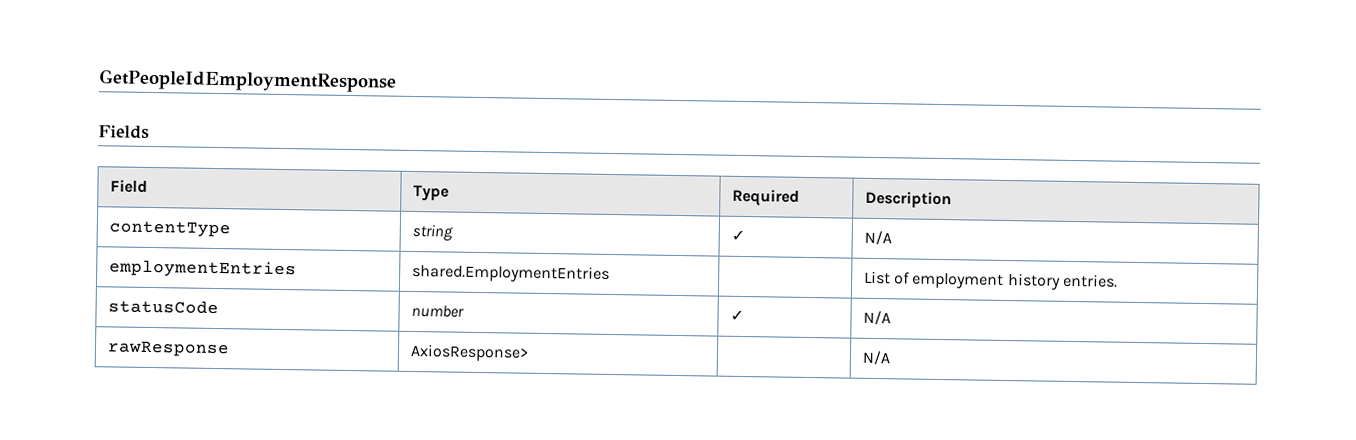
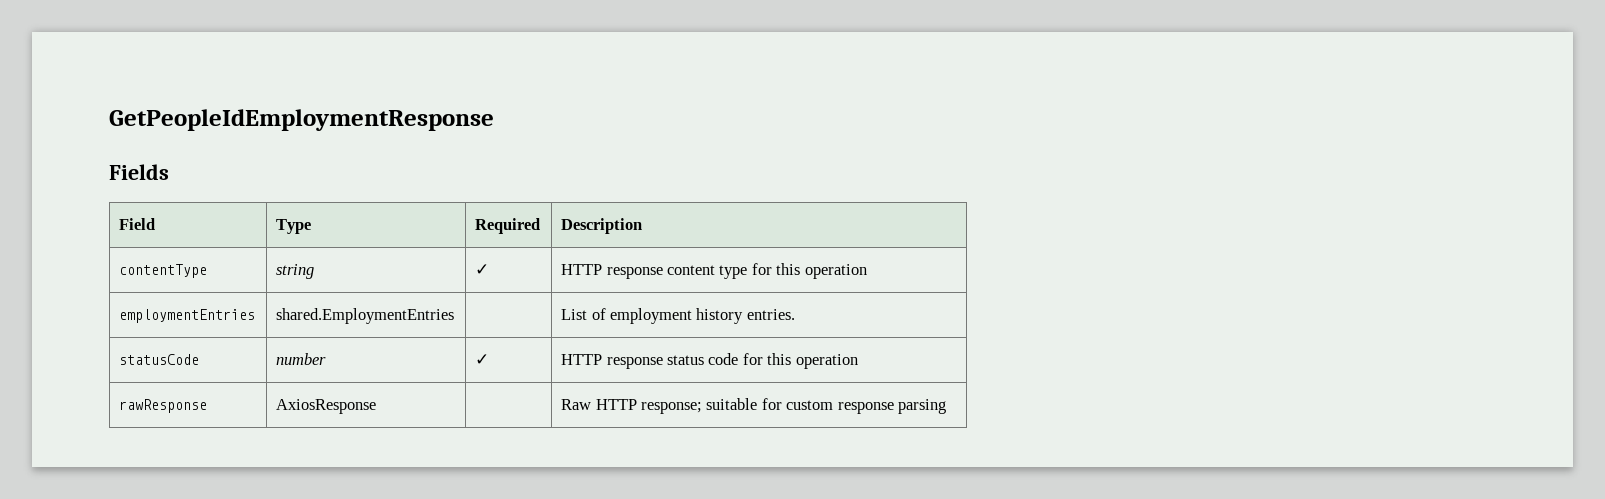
[863,230,892,246] N/A -> [561,263,867,279] HTTP response content type for this operation
[862,310,891,326] [106,340,230,358] [409,343,529,362] [861,350,891,366] N/A // rawResponse | AxiosResponse> | | N/A -> [561,353,858,369] [119,399,208,413] [276,399,377,414] [561,398,947,414] HTTP response status code for this operation // rawResponse | AxiosResponse | | Raw HTTP response; suitable for custom response parsing

